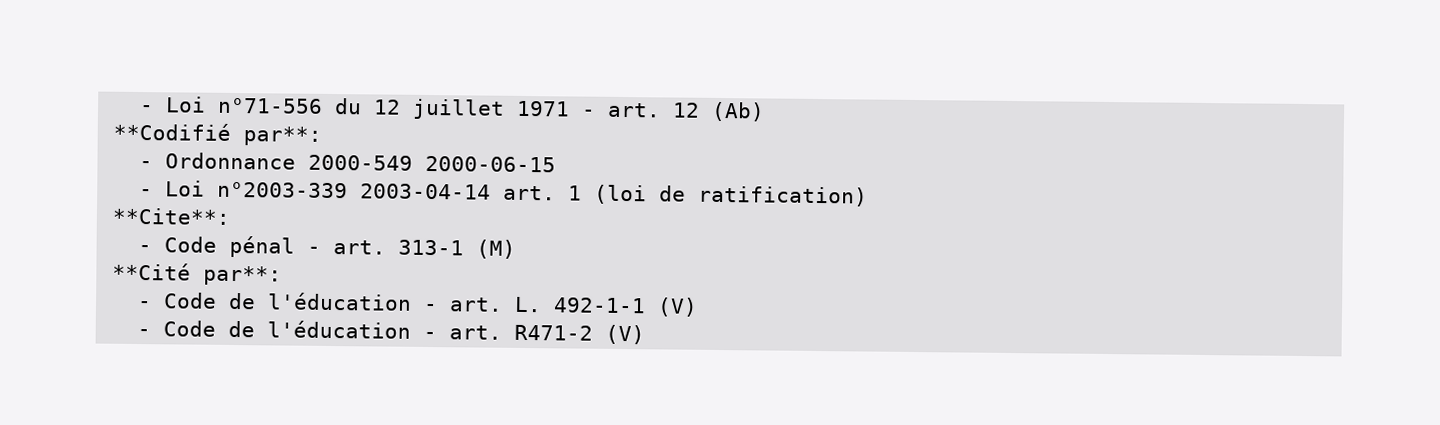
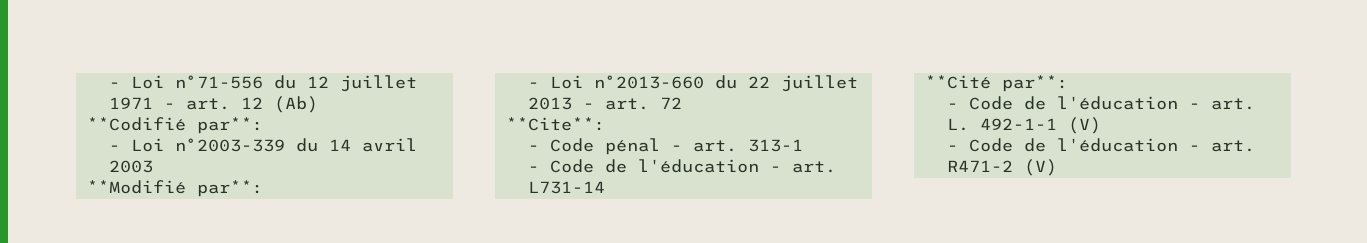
[164,152,556,173] [138,180,868,207] Ordonnance 2000-549 2000-06-15 // - Loi n°2003-339 2003-04-14 art. 1 (loi de ratification) -> [130,138,417,152] [108,160,153,173] [86,180,263,197] [527,75,858,92] [527,97,682,110] Loi n°2003-339 du 14 avril 2003 // **Modifié par**: // - Loi n°2013-660 du 22 juillet 2013 - art. 72
[475,239,516,259] (M) -> [527,159,836,173] [527,181,605,194] // - Code de l'éducation - art. L731-14

